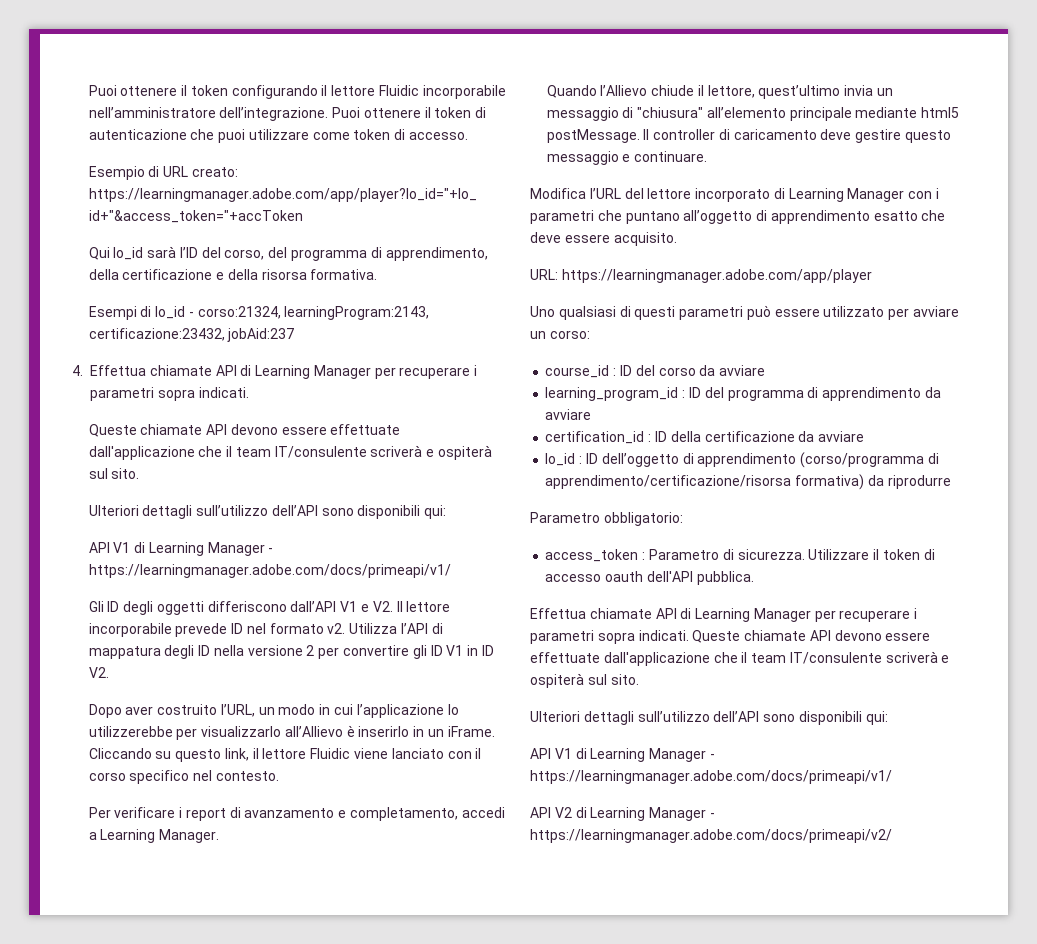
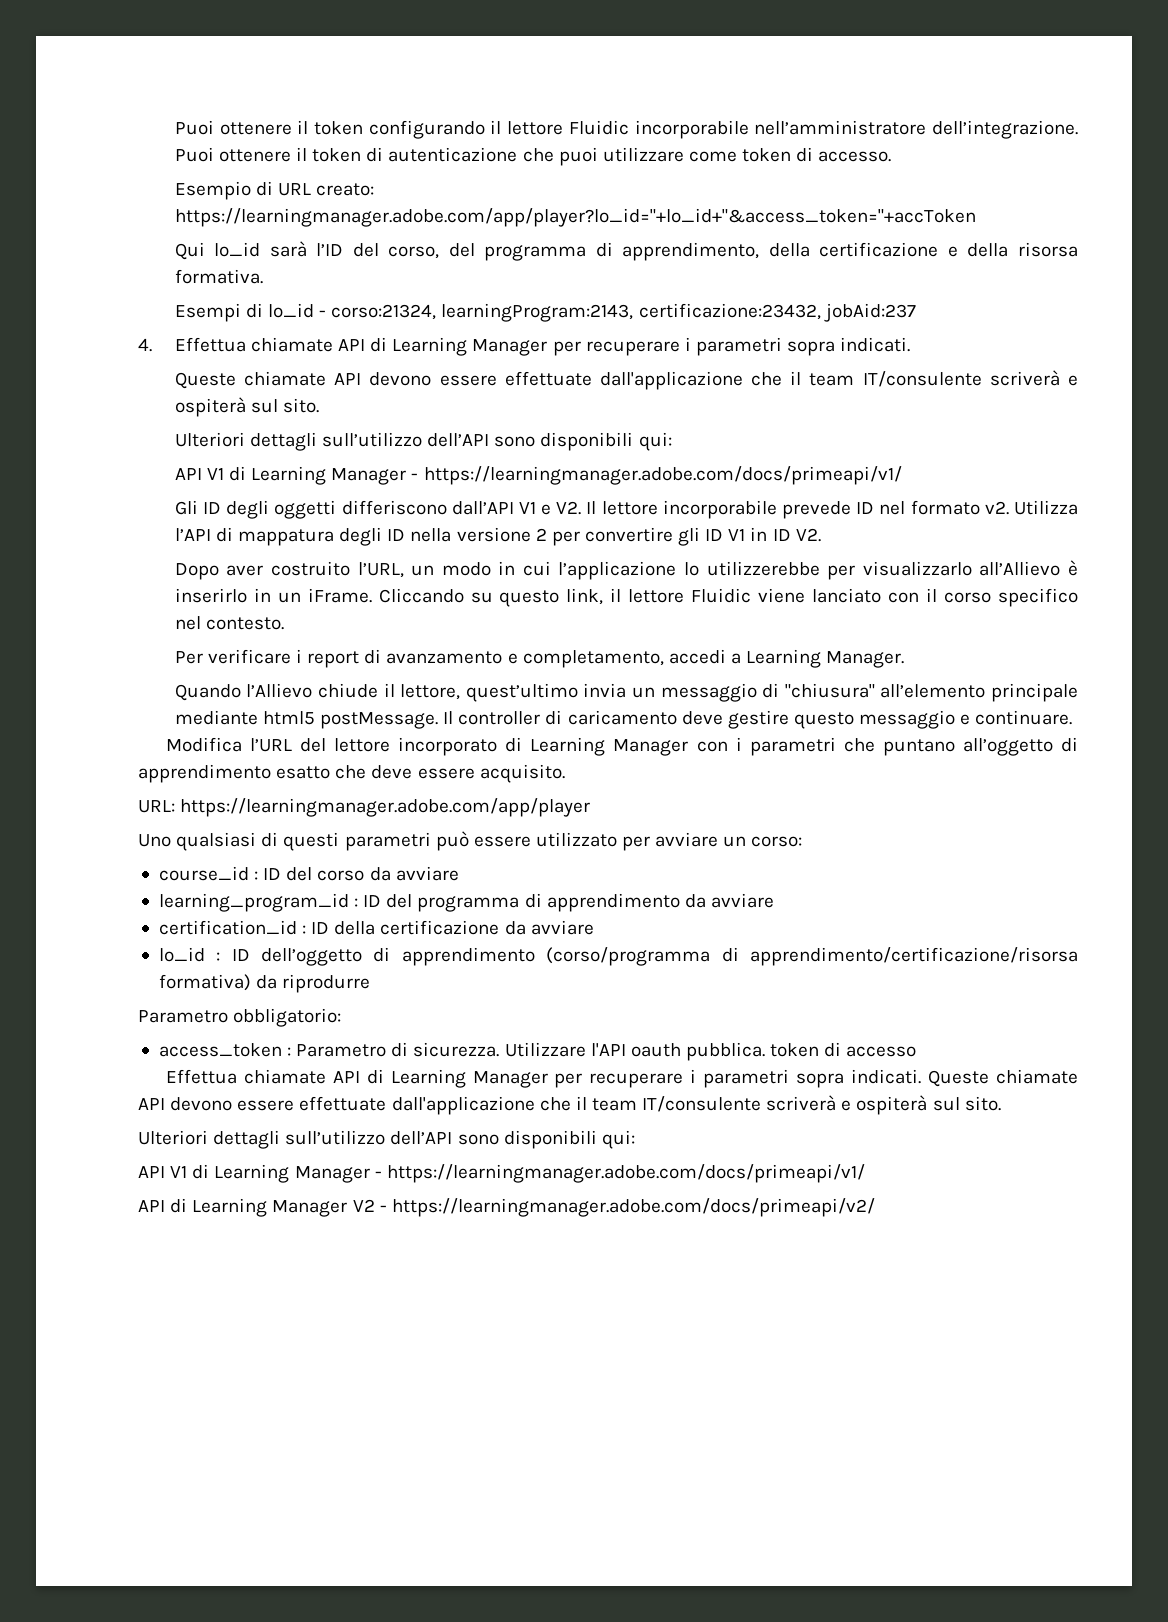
[873,549,880,560] il -> [590,1042,765,1061] l'API oauth pubblica.
[605,571,754,585] oauth dell'API pubblica. -> (917, 1051) none
[554,807,707,821] V2 di Learning Manager -> [170,1198,375,1217] di Learning Manager V2

